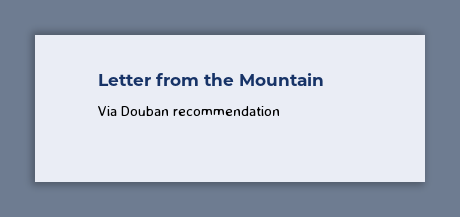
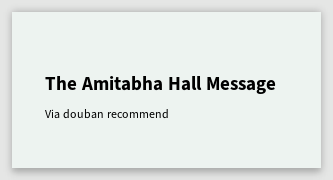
[98,73,324,86] Letter from the Mountain -> [45,76,277,94] The Amitabha Hall Message
[121,106,280,116] Douban recommendation -> [63,109,170,119] douban recommend

